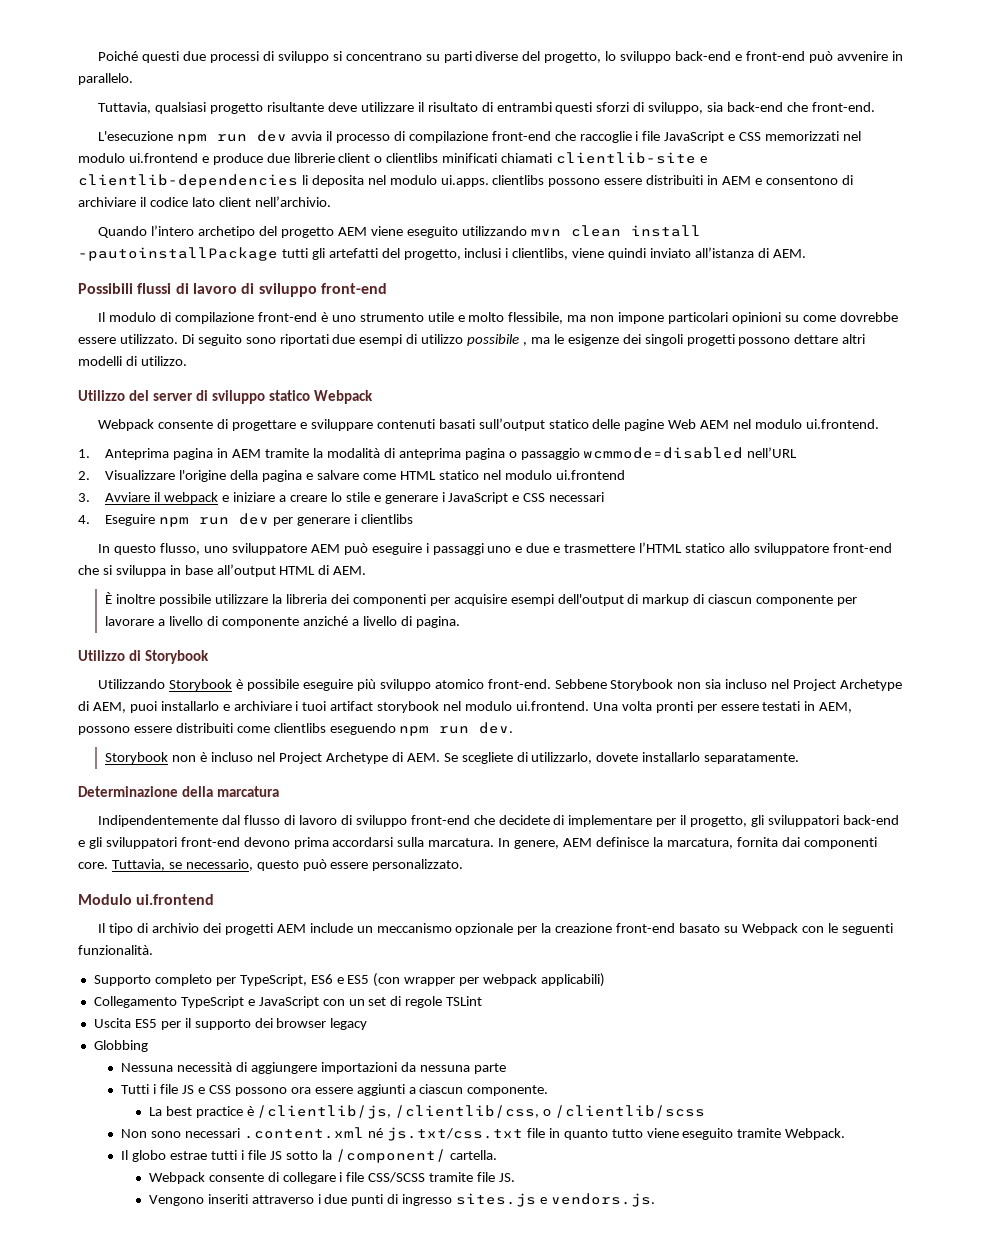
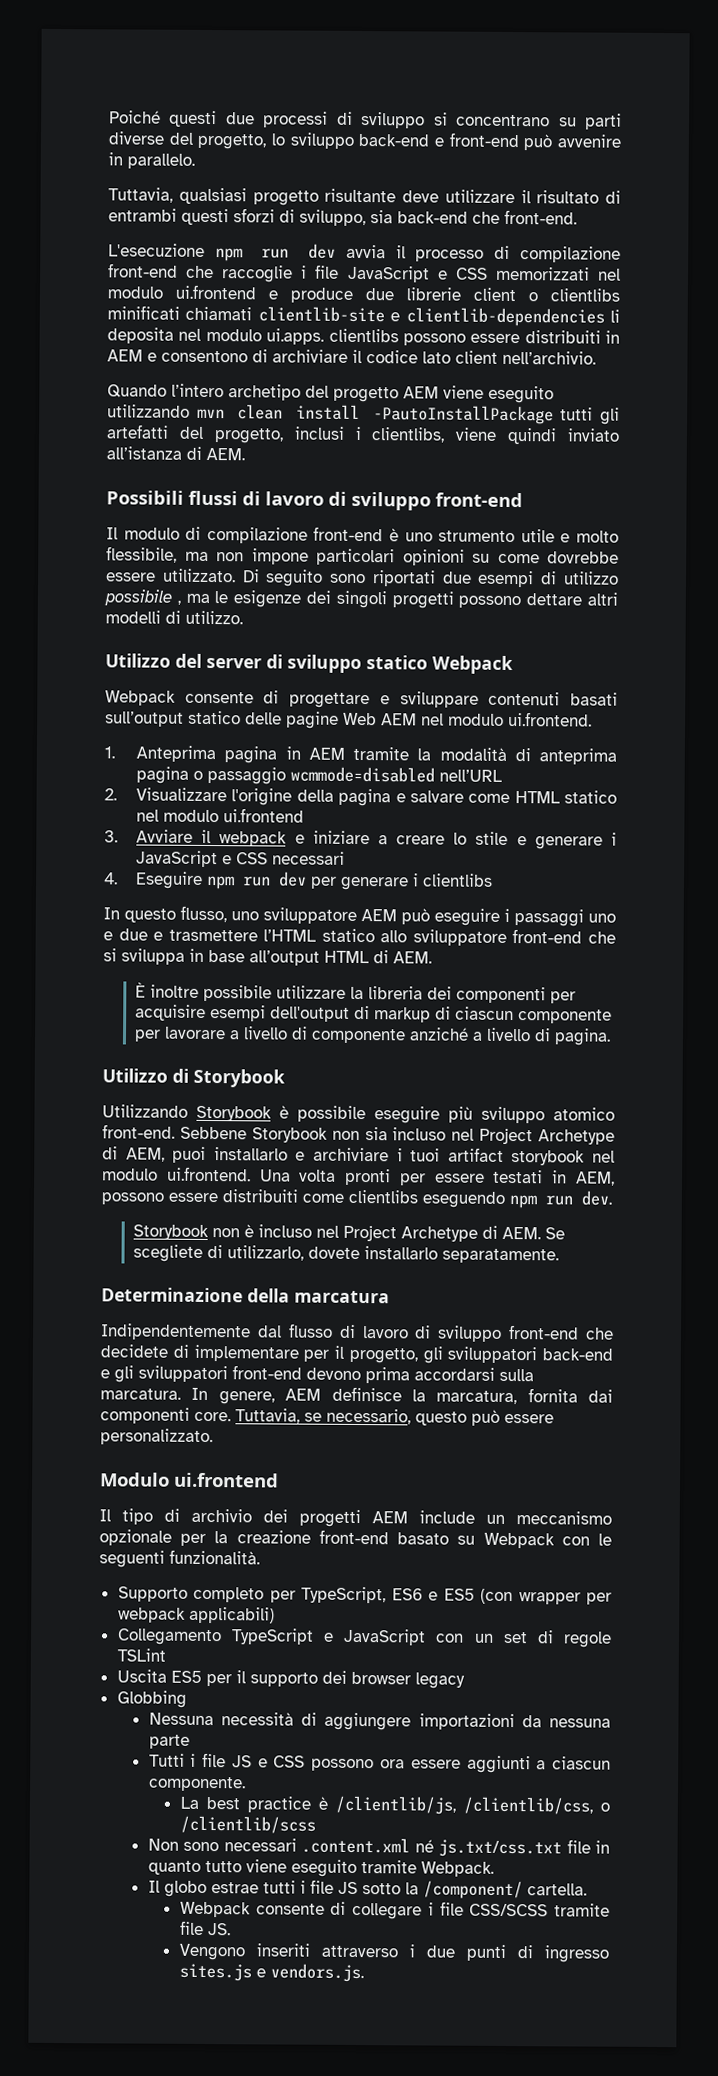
[78,247,278,261] -pautoinstallPackage -> [372,405,554,425] -PautoInstallPackage

